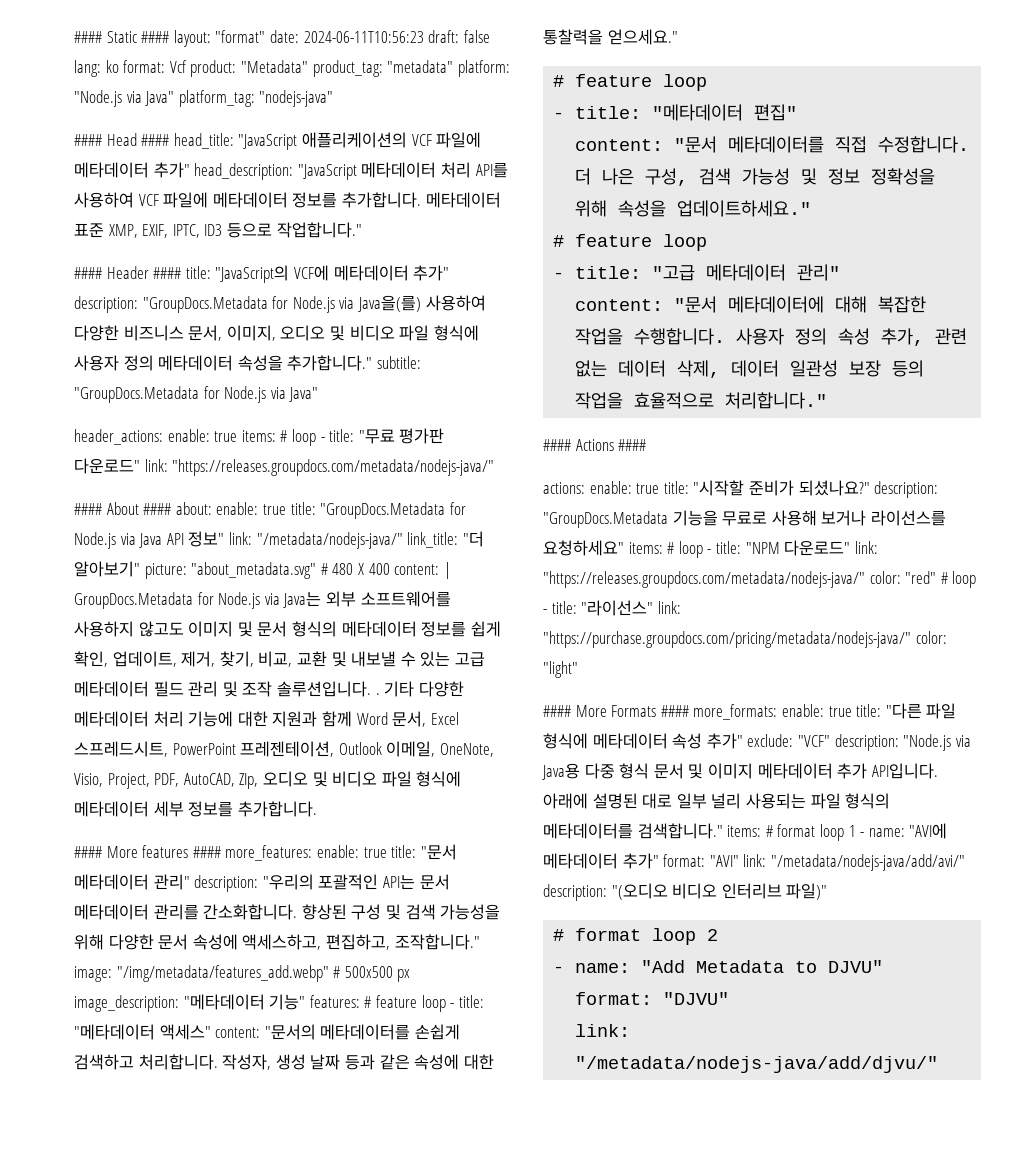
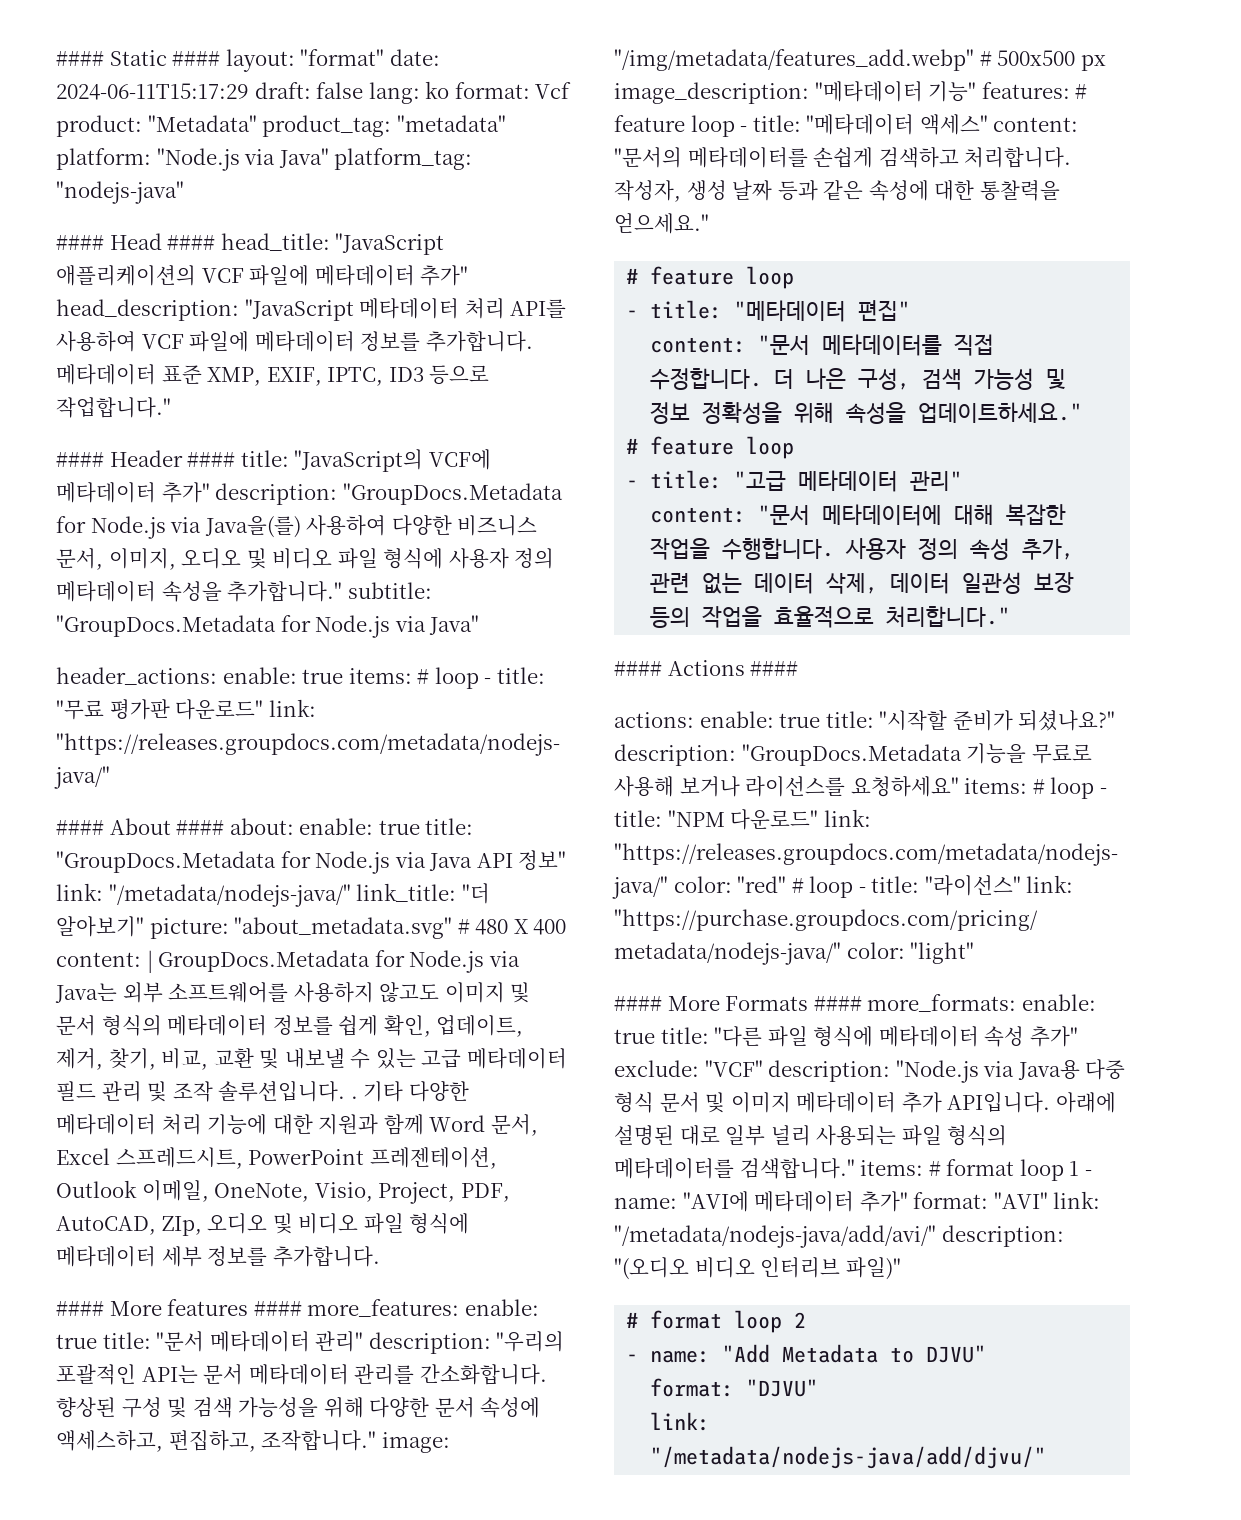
[303,31,424,43] 2024-06-11T10:56:23 -> [56,83,249,100] 2024-06-11T15:17:29

